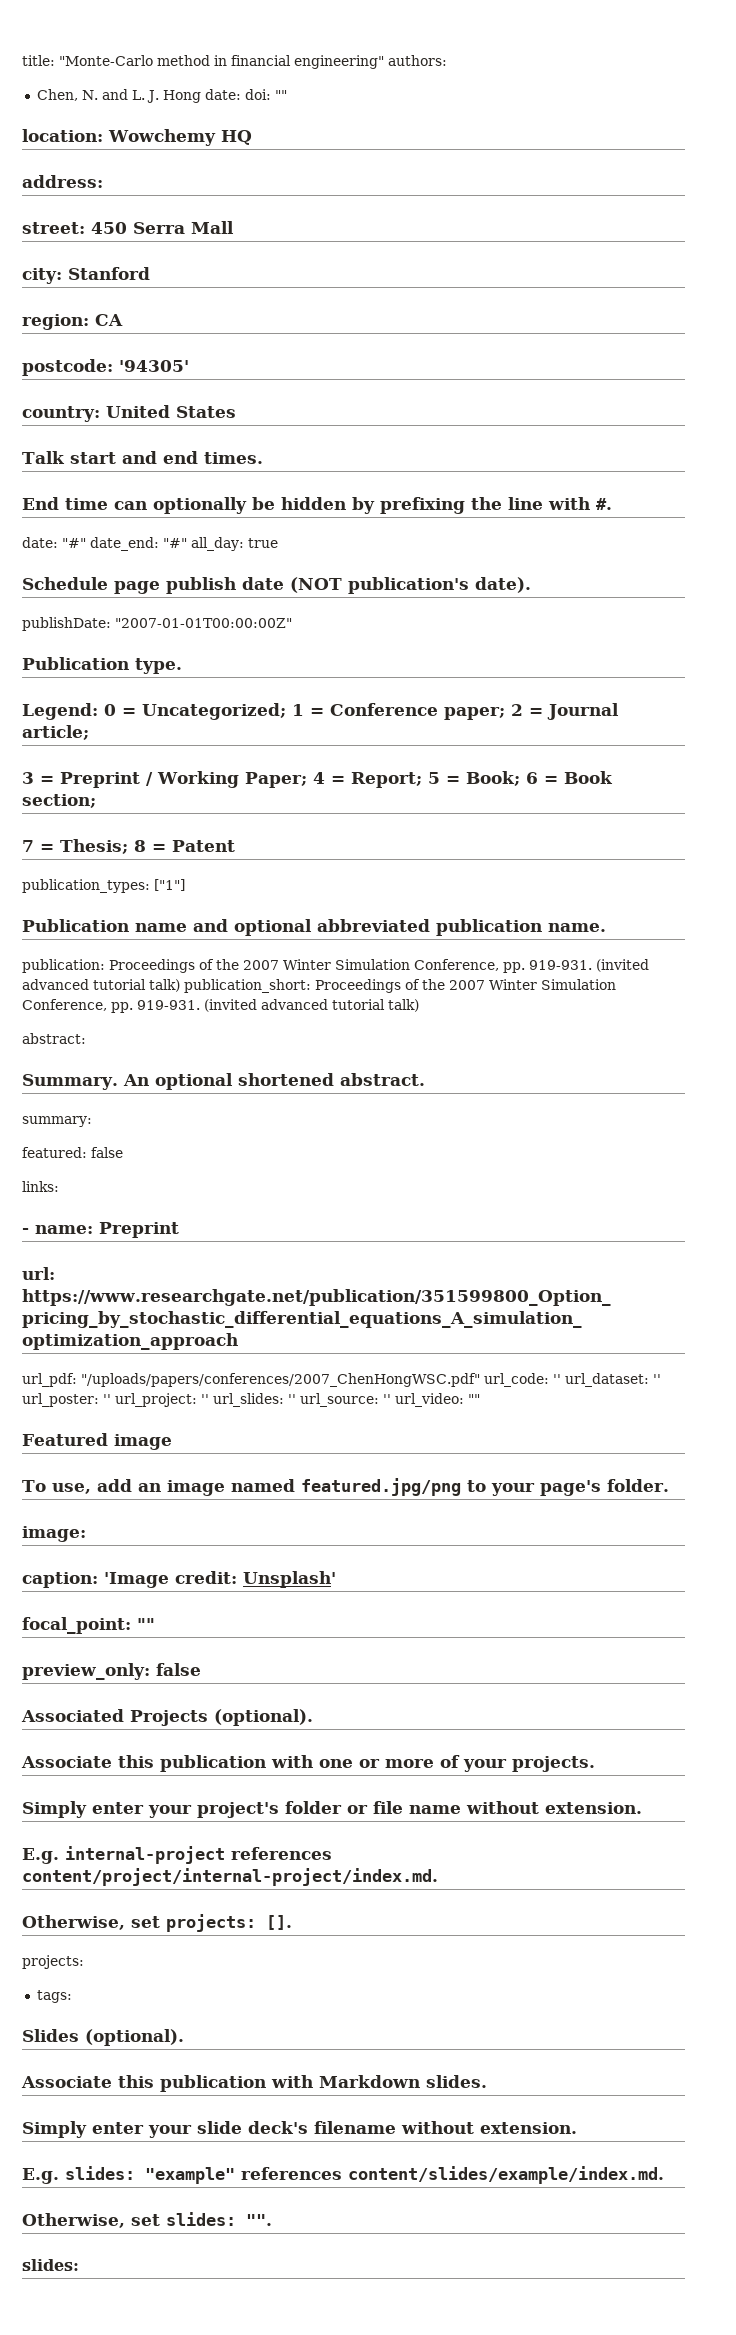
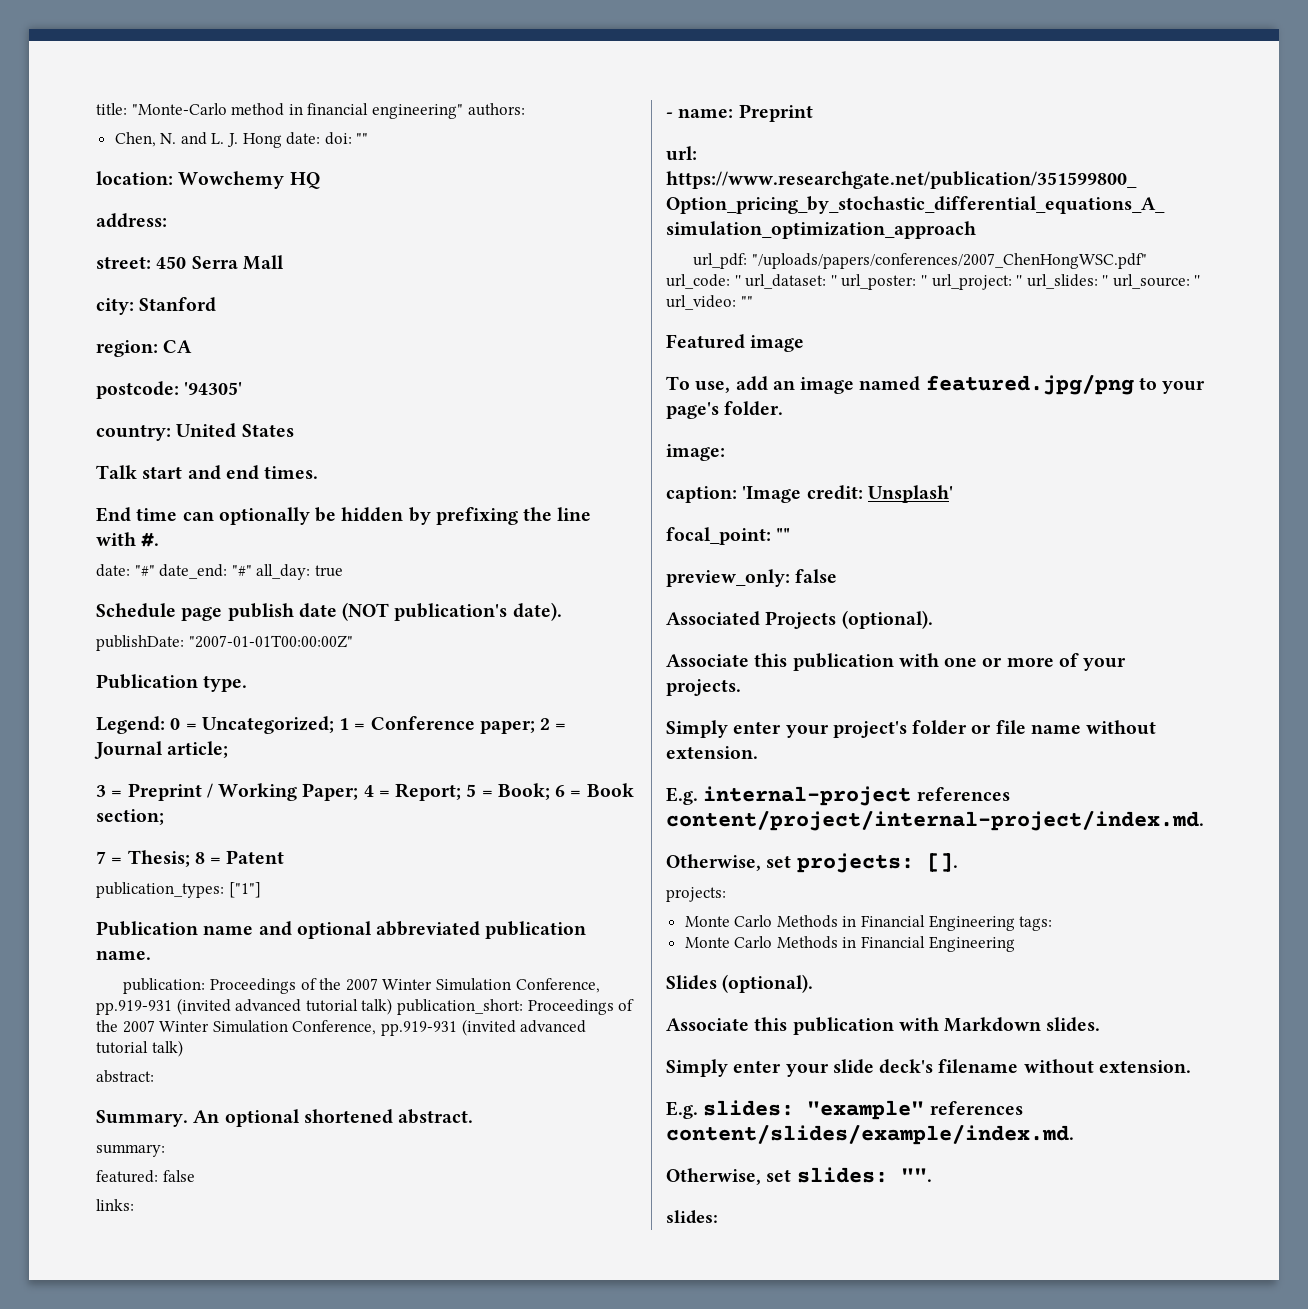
[503,960,592,973] pp. 919-931. -> [96,1000,172,1015] pp.919-931
[111,1000,200,1013] pp. 919-931. -> [380,1021,457,1036] pp.919-931
[36,1990,72,2003] tags: -> [684,915,1053,931] [684,936,1015,952] Monte Carlo Methods in Financial Engineering tags: // Monte Carlo Methods in Financial Engineering

